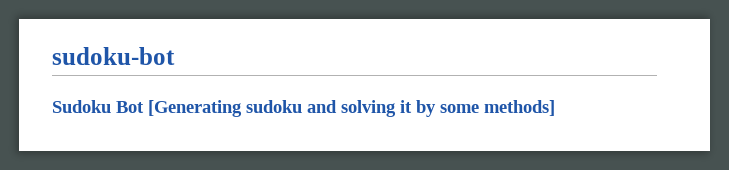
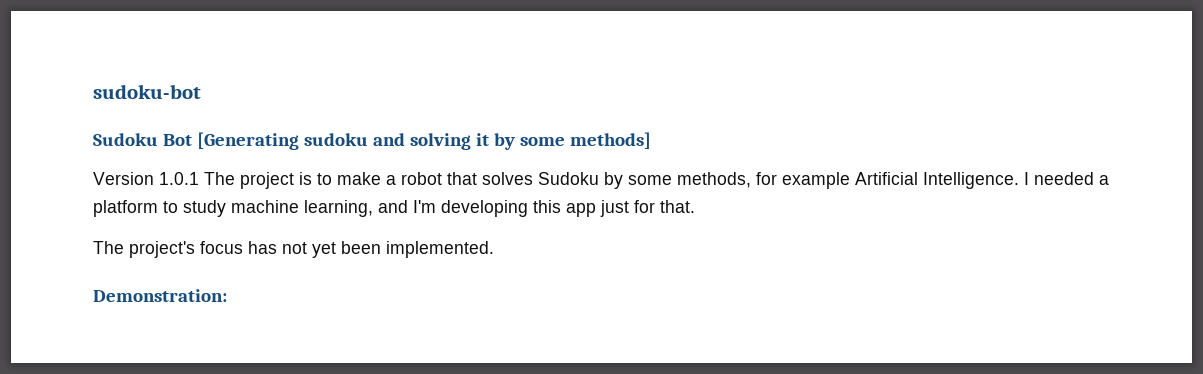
(555, 108) none -> [93,172,1109,189] [93,200,695,217] [93,241,494,258] [93,289,227,302] // Version 1.0.1 The project is to make a robot that solves Sudoku by some methods, for example Artificial Intelligence. I needed a platform to study machine learning, and I'm developing this app just for that. // The project's focus has not yet been implemented. // Demonstration:

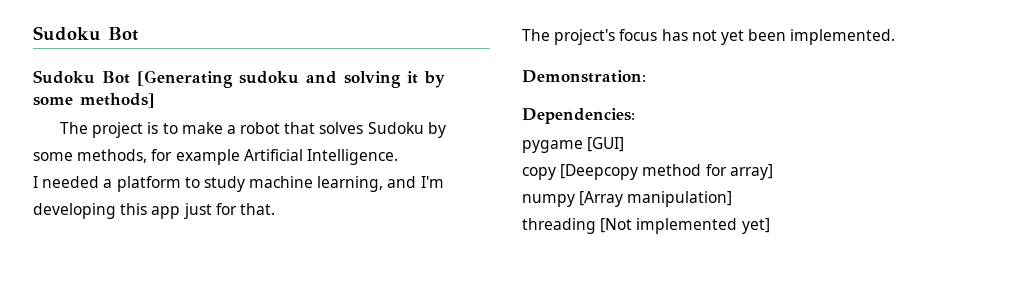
[93,84,201,99] sudoku-bot -> [33,26,138,41] Sudoku Bot
[93,172,199,185] Version 1.0.1 -> (155, 100) none
(1019, 180) none -> (398, 157) //
(227, 295) none -> [522,108,635,124] [522,137,625,153] [522,164,773,180] [522,191,733,207] [522,218,770,234] // Dependencies: // pygame [GUI] // copy [Deepcopy method for array] // numpy [Array manipulation] // threading [Not implemented yet]

